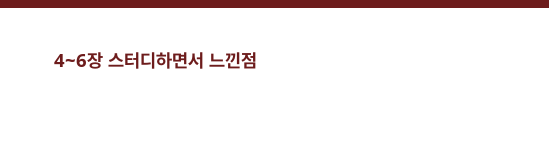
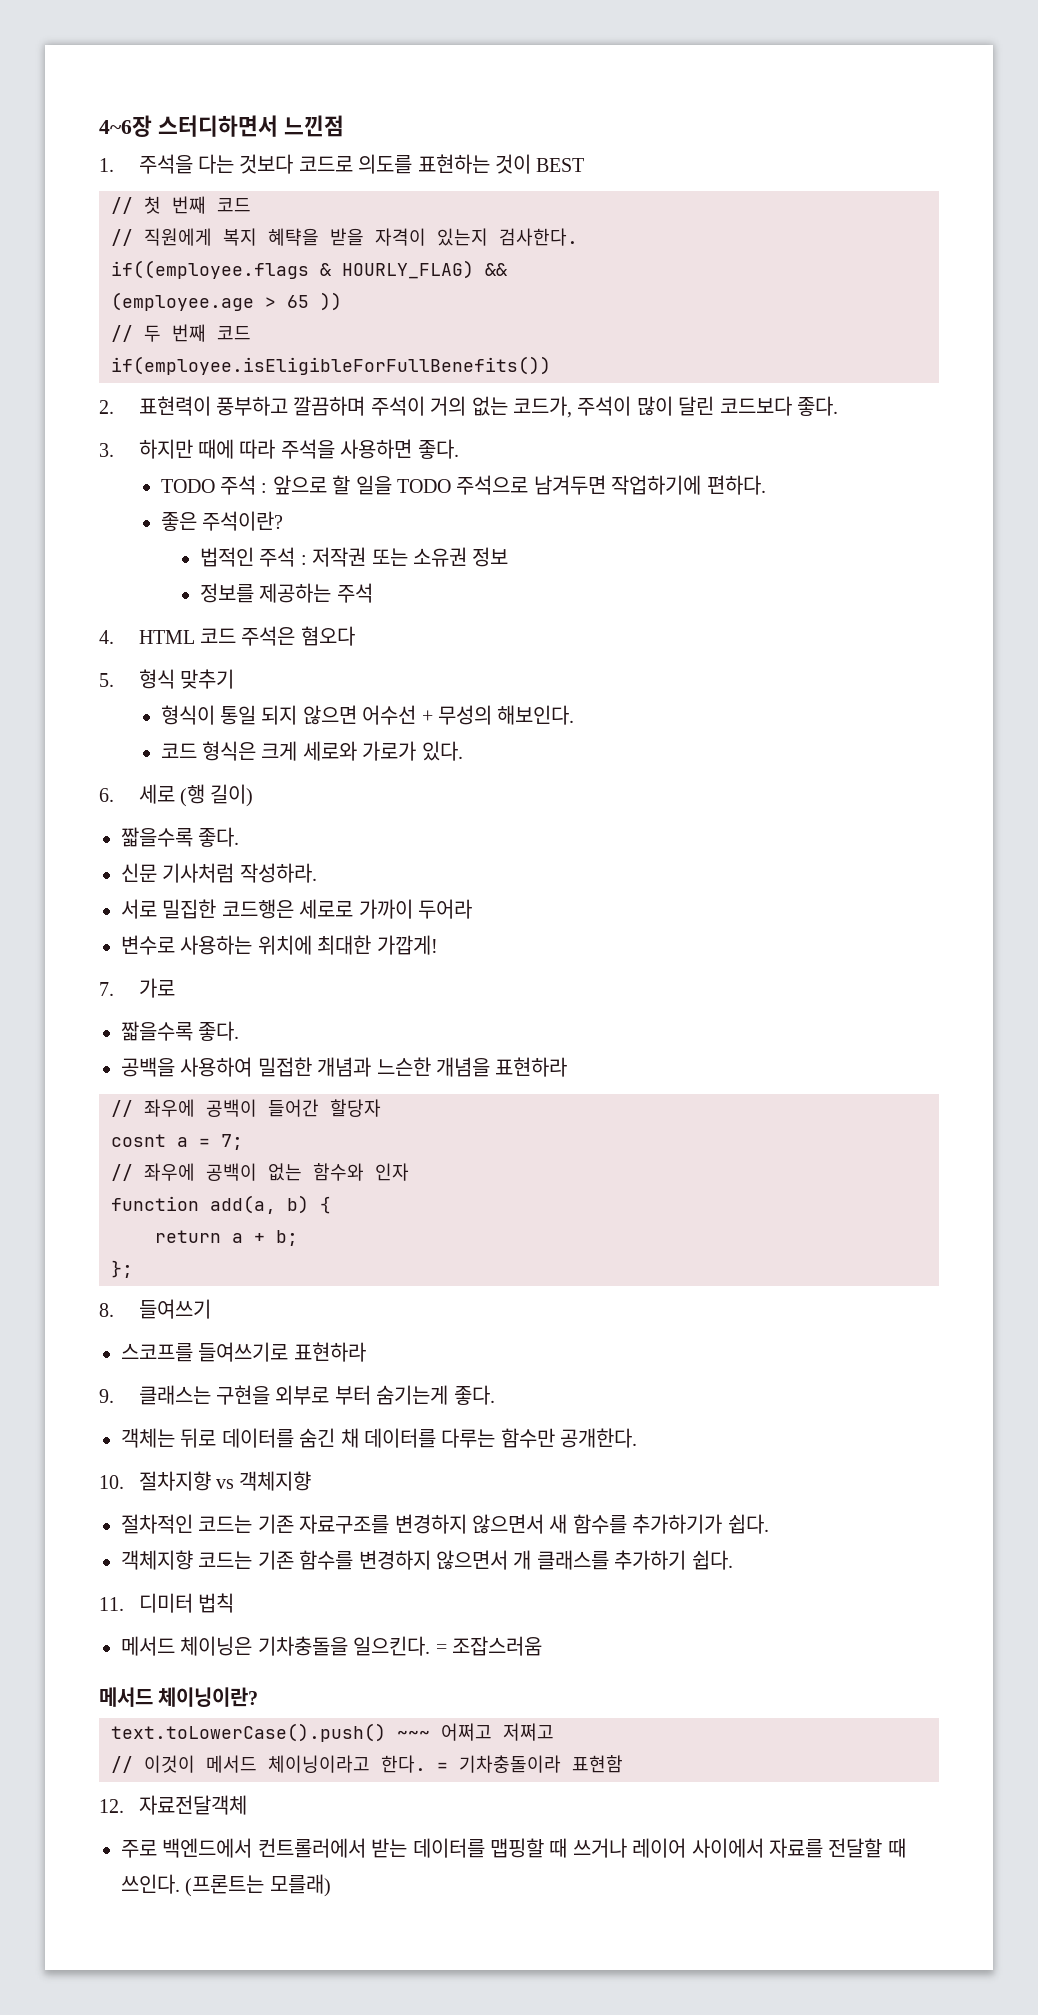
(257, 60) none -> [99,154,585,174] [111,196,251,214] [111,228,578,246] [111,260,508,279] [111,292,342,311] [111,324,251,342] [111,356,551,375] [99,396,838,418] [99,439,459,459] [160,475,766,495] [160,511,283,531] [200,547,509,567] [200,583,373,603] [99,626,355,646] [99,669,234,689] [160,705,575,725] [160,741,463,761] [99,784,254,807] [121,827,240,847] [121,863,317,883] [121,899,472,919] [121,935,438,955] [99,978,175,998] [121,1021,240,1041] [121,1057,568,1077] [111,1099,381,1117] [111,1134,243,1150] [111,1163,409,1181] [111,1195,331,1214] [155,1230,298,1246] [111,1260,133,1278] [99,1299,211,1319] [121,1342,366,1362] [99,1385,495,1405] [121,1428,638,1448] [99,1471,312,1491] [121,1514,769,1534] [121,1550,733,1570] [99,1593,234,1613] [121,1636,542,1656] [99,1687,259,1707] [111,1723,554,1742] [111,1755,623,1773] [99,1795,247,1815] [121,1838,906,1858] [121,1874,331,1897] // 1. 주석을 다는 것보다 코드로 의도를 표현하는 것이 BEST // // 첫 번째 코드 // // 직원에게 복지 혜탹을 받을 자격이 있는지 검사한다. // if((employee.flags & HOURLY_FLAG) && // (employee.age > 65 )) // // 두 번째 코드 // if(employee.isEligibleForFullBenefits()) // 2. 표현력이 풍부하고 깔끔하며 주석이 거의 없는 코드가, 주석이 많이 달린 코드보다 좋다. // 3. 하지만 때에 따라 주석을 사용하면 좋다. // TODO 주석 : 앞으로 할 일을 TODO 주석으로 남겨두면 작업하기에 편하다. // 좋은 주석이란? // 법적인 주석 : 저작권 또는 소유권 정보 // 정보를 제공하는 주석 // 4. HTML 코드 주석은 혐오다 // 5. 형식 맞추기 // 형식이 통일 되지 않으면 어수선 + 무성의 해보인다. // 코드 형식은 크게 세로와 가로가 있다. // 6. 세로 (행 길이) // 짧을수록 좋다. // 신문 기사처럼 작성하라. // 서로 밀집한 코드행은 세로로 가까이 두어라 // 변수로 사용하는 위치에 최대한 가깝게! // 7. 가로 // 짧을수록 좋다. // 공백을 사용하여 밀접한 개념과 느슨한 개념을 표현하라 // // 좌우에 공백이 들어간 할당자 // cosnt a = 7; // // 좌우에 공백이 없는 함수와 인자 // function add(a, b) { // return a + b; // }; // 8. 들여쓰기 // 스코프를 들여쓰기로 표현하라 // 9. 클래스는 구현을 외부로 부터 숨기는게 좋다. // 객체는 뒤로 데이터를 숨긴 채 데이터를 다루는 함수만 공개한다. // 10. 절차지향 vs 객체지향 // 절차적인 코드는 기존 자료구조를 변경하지 않으면서 새 함수를 추가하기가 쉽다. // 객체지향 코드는 기존 함수를 변경하지 않으면서 개 클래스를 추가하기 쉽다. // 11. 디미터 법칙 // 메서드 체이닝은 기차충돌을 일으킨다. = 조잡스러움 // 메서드 체이닝이란? // text.toLowerCase().push() ~~~ 어쩌고 저쩌고 // // 이것이 메서드 체이닝이라고 한다. = 기차충돌이라 표현함 // 12. 자료전달객체 // 주로 백엔드에서 컨트롤러에서 받는 데이터를 맵핑할 때 쓰거나 레이어 사이에서 자료를 전달할 때 쓰인다. (프론트는 모를래)

